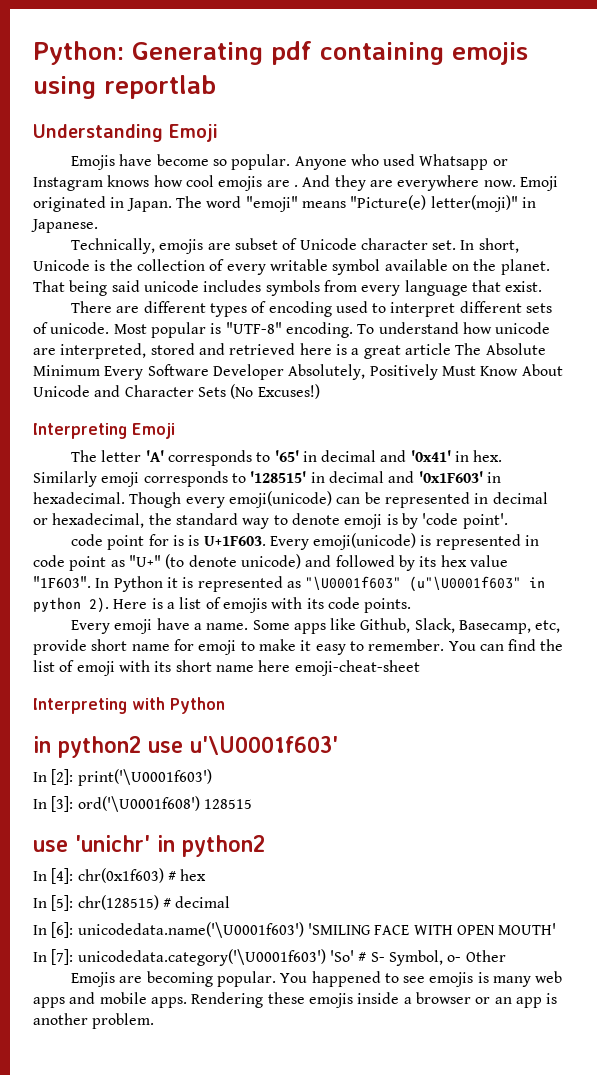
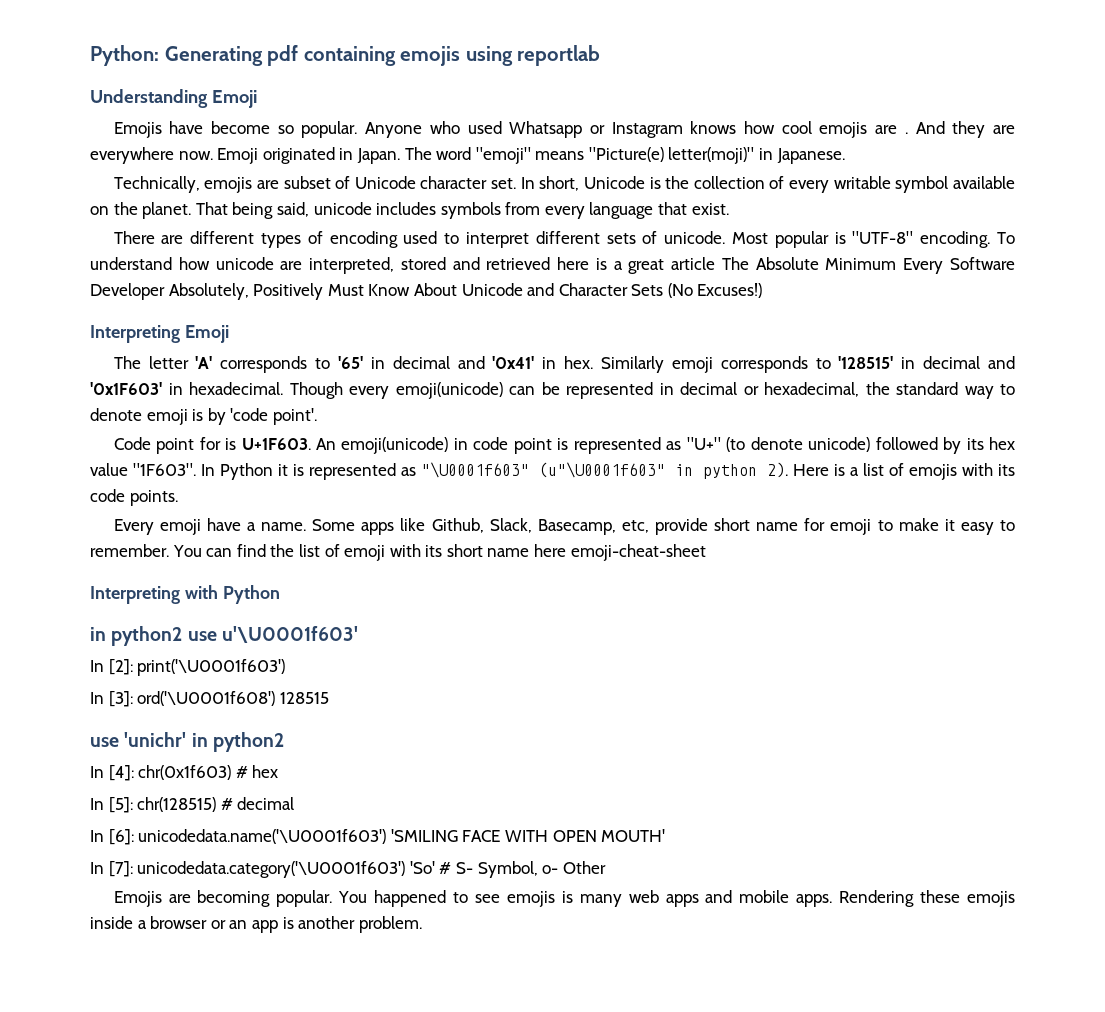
[111,280,140,292] said -> [276,202,309,217] said,
[70,534,103,546] code -> [113,437,151,450] Code
[188,533,521,550] is U+1F603. Every emoji(unicode) is represented -> [241,437,449,454] U+1F603. An emoji(unicode)
(107, 563) none -> [557,437,661,454] is represented
[305,555,332,567] and -> (871, 444) none

